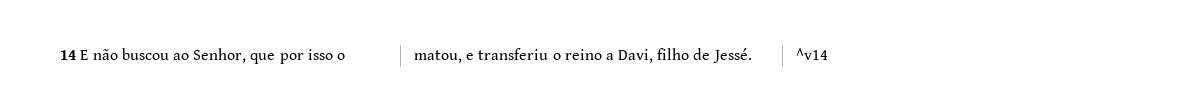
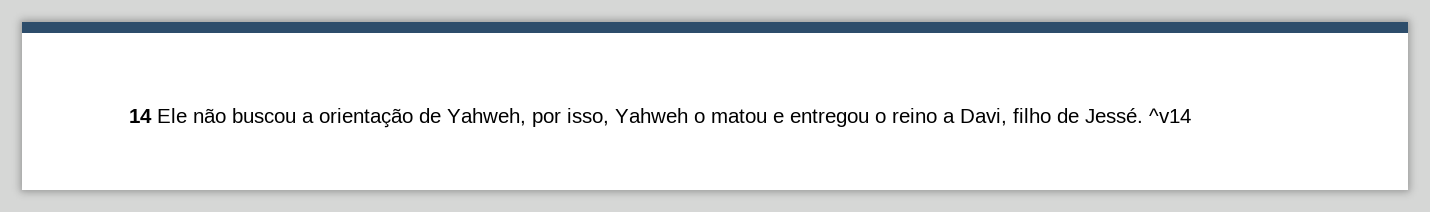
[80,50,89,60] E -> [157,108,187,123] Ele
[172,48,549,64] ao Senhor, que por isso o matou, e transferiu -> [302,108,869,128] a orientação de Yahweh, por isso, Yahweh o matou e entregou

